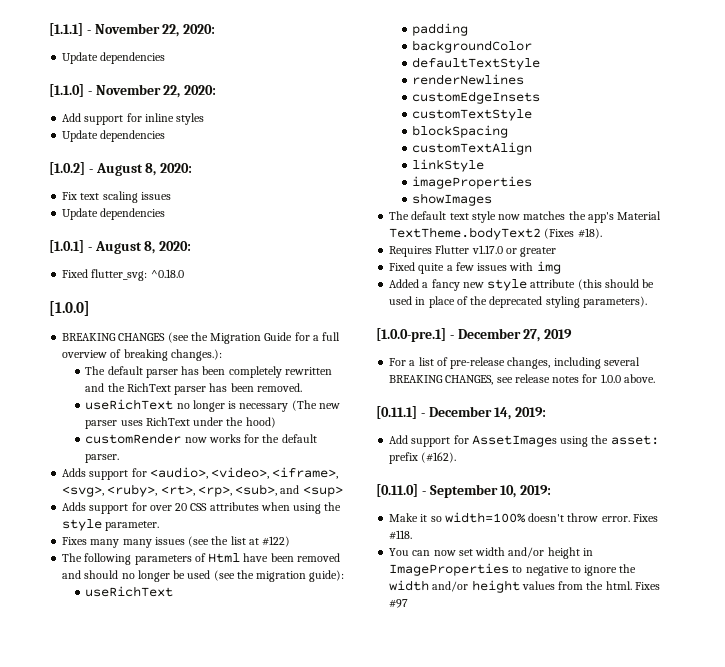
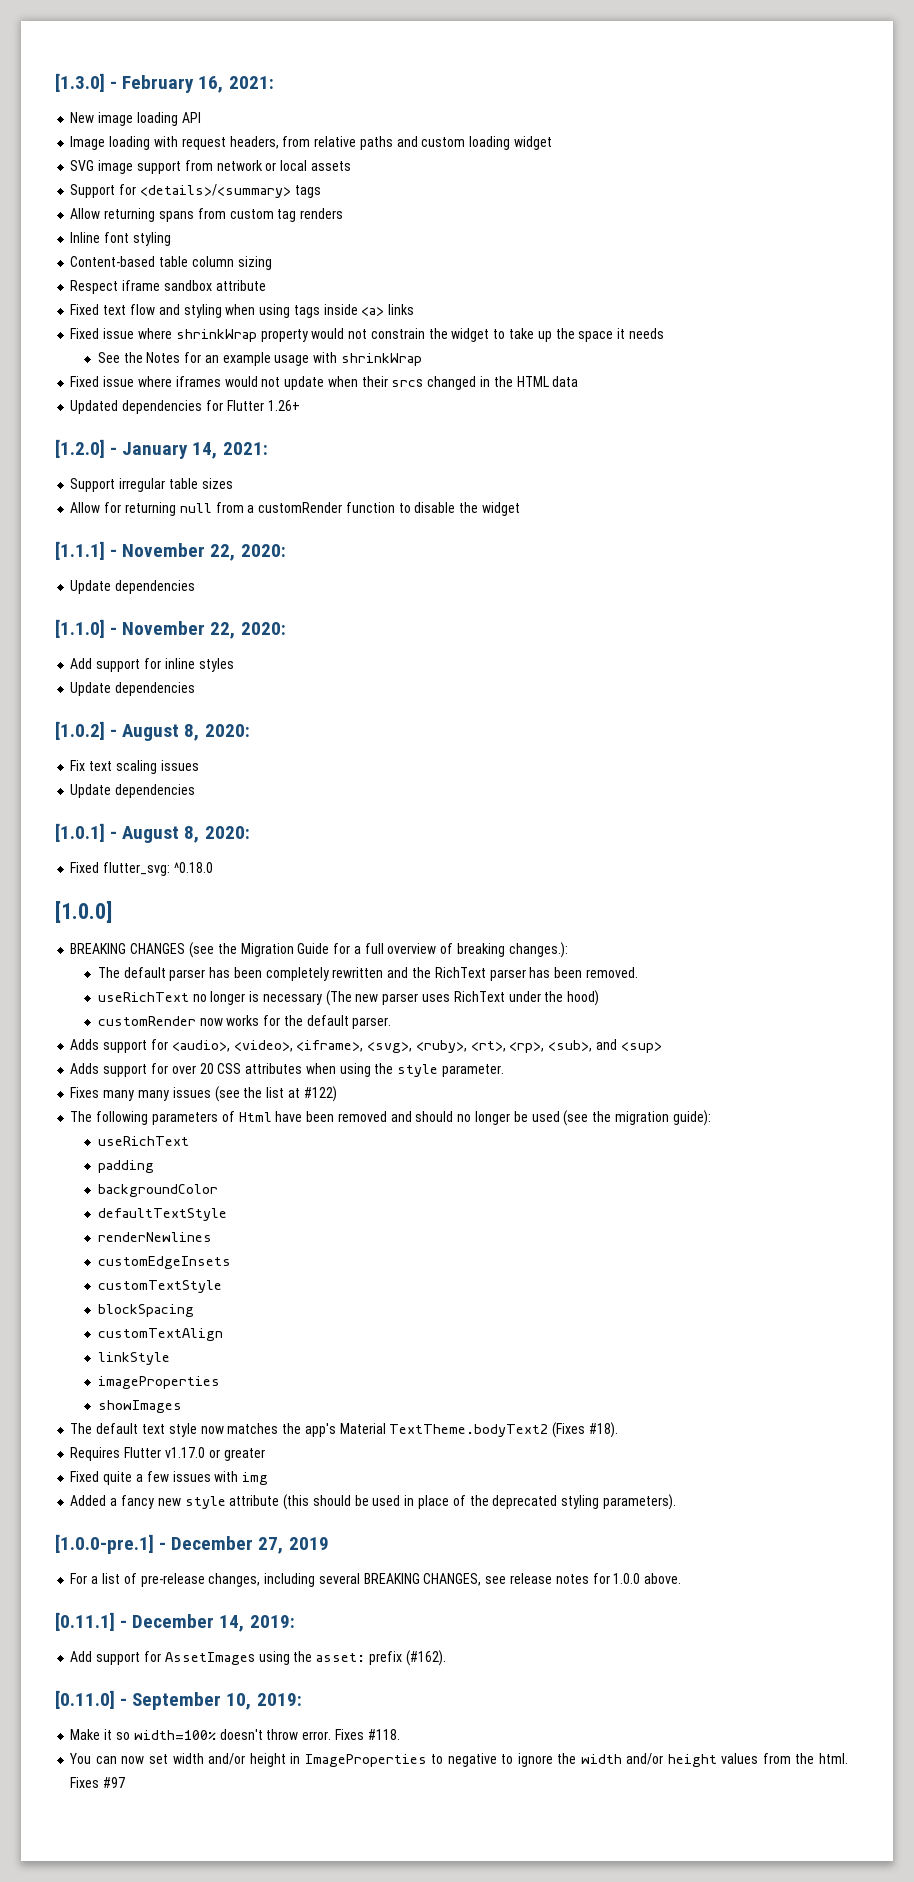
(49, 29) none -> [55,73,274,93] [70,112,201,126] [70,136,552,150] [70,160,351,174] [70,184,321,198] [70,208,344,222] [70,232,171,246] [70,256,272,270] [70,280,266,294] [70,304,415,318] [70,328,664,342] [97,352,422,366] [70,376,579,390] [70,400,300,414] [55,439,268,459] [70,478,233,492] [70,502,520,516] [1.3.0] - February 16, 2021: // New image loading API // Image loading with request headers, from relative paths and custom loading widget // SVG image support from network or local assets // Support for <details>/<summary> tags // Allow returning spans from custom tag renders // Inline font styling // Content-based table column sizing // Respect iframe sandbox attribute // Fixed text flow and styling when using tags inside <a> links // Fixed issue where shrinkWrap property would not constrain the widget to take up the space it needs // See the Notes for an example usage with shrinkWrap // Fixed issue where iframes would not update when their srcs changed in the HTML data // Updated dependencies for Flutter 1.26+ // [1.2.0] - January 14, 2021: // Support irregular table sizes // Allow for returning null from a customRender function to disable the widget //

